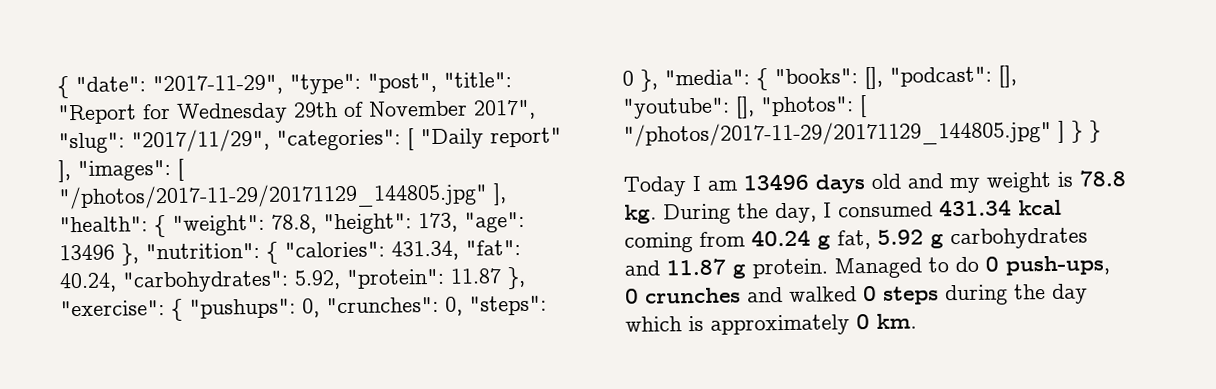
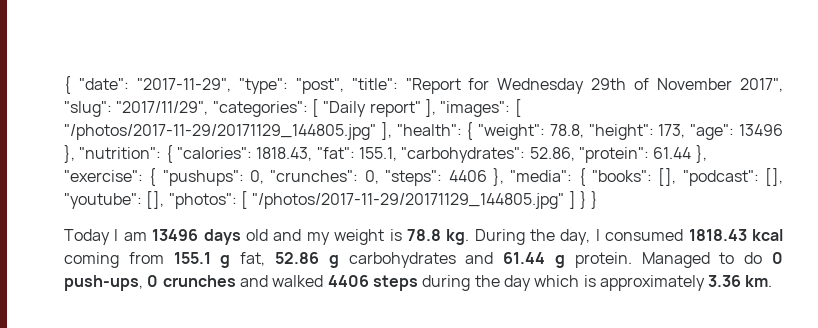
[391,239,521,261] [59,268,501,293] 431.34, "fat": 40.24, "carbohydrates": 5.92, "protein": 11.87 -> [256,147,692,163] 1818.43, "fat": 155.1, "carbohydrates": 52.86, "protein": 61.44
[622,70,634,86] 0 -> [448,170,487,182] 4406
[939,199,1012,217] 431.34 -> [688,229,747,241] 1818.43
[751,229,811,247] 40.24 -> [173,252,211,264] 155.1
[877,229,924,245] 5.92 -> [275,252,320,264] 52.86
[666,258,726,276] 11.87 -> [503,252,546,264] 61.44
[863,285,877,302] 0 -> [327,275,369,287] 4406
[856,314,870,330] 0 -> [708,275,742,287] 3.36

